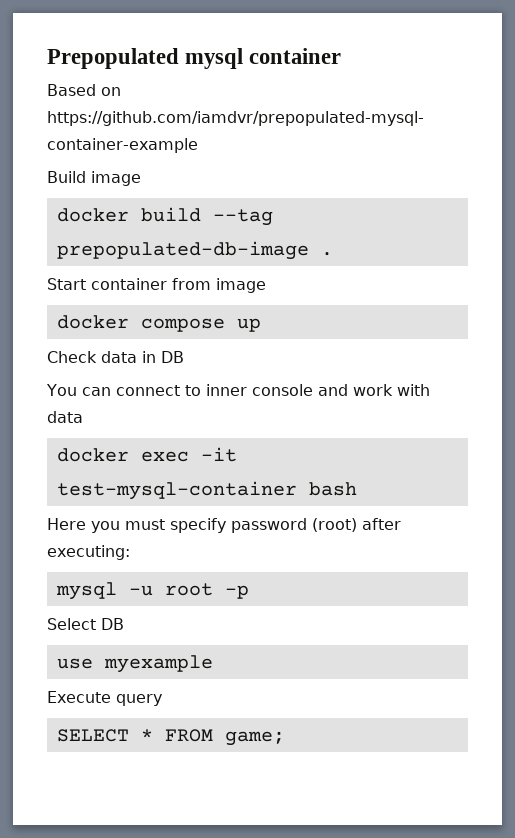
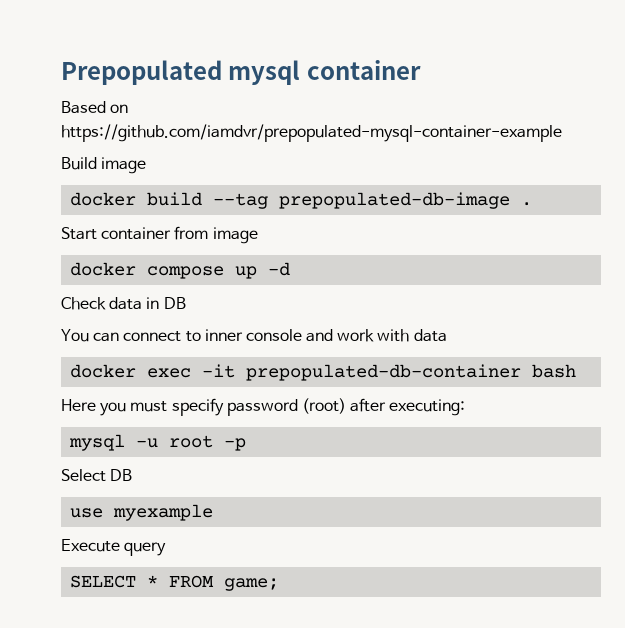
(261, 325) none -> [268,262,291,276] -d
[56,481,297,500] test-mysql-container -> [246,364,522,381] prepopulated-db-container

